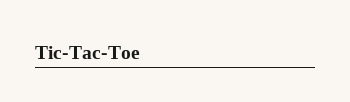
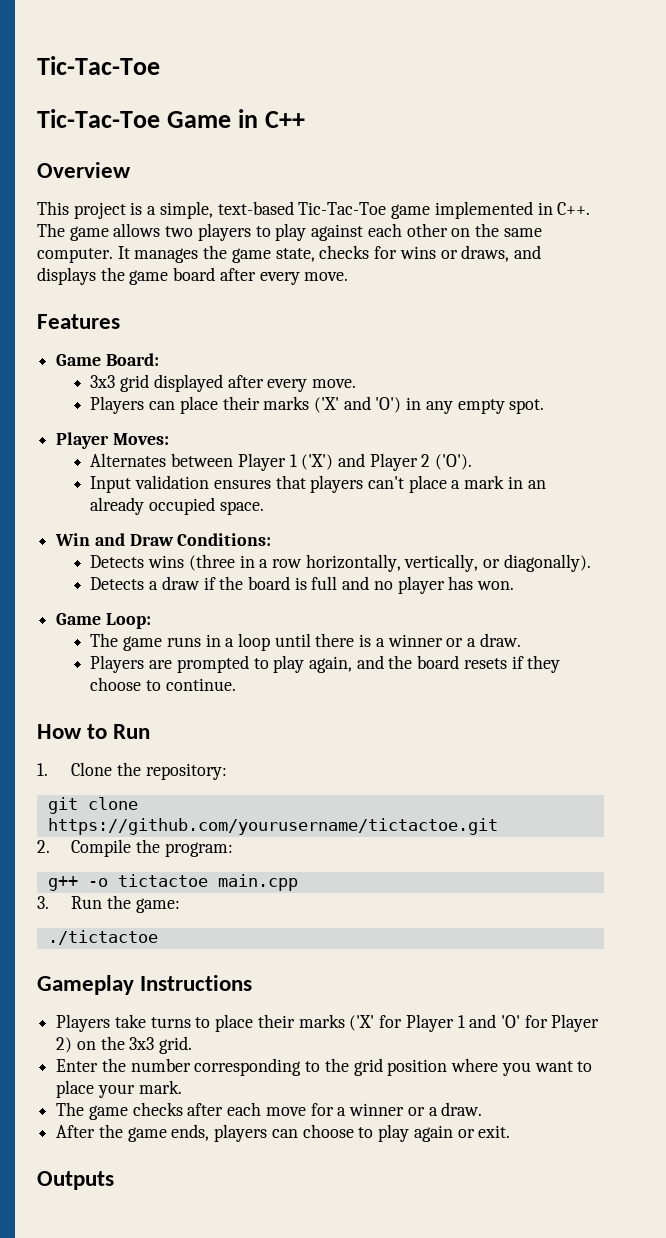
[35,46,140,59] Tic-Tac-Toe -> [37,56,160,75] [37,109,305,128] [37,162,131,178] [37,201,591,219] [37,223,542,241] [37,245,541,263] [37,267,349,285] [37,314,120,329] [56,353,159,366] [90,374,357,392] [90,396,545,414] [56,432,169,449] [90,453,473,471] [90,475,546,493] [90,497,264,515] [55,533,272,546] [90,554,591,572] [90,576,515,594] [56,613,151,629] [90,633,521,651] [90,655,561,673] [90,677,236,691] [37,724,151,739] [37,762,227,780] [47,797,138,814] [47,818,498,835] [37,839,233,857] [47,874,298,891] [37,895,180,913] [47,930,158,945] [37,975,253,995] [56,1014,600,1032] [56,1036,193,1054] [56,1058,593,1076] [56,1080,182,1098] [56,1102,483,1120] [56,1124,511,1142] [37,1171,114,1190] Tic-Tac-Toe // Tic-Tac-Toe Game in C++ // Overview // This project is a simple, text-based Tic-Tac-Toe game implemented in C++. The game allows two players to play against each other on the same computer. It manages the game state, checks for wins or draws, and displays the game board after every move. // Features // Game Board: // 3x3 grid displayed after every move. // Players can place their marks ('X' and 'O') in any empty spot. // Player Moves: // Alternates between Player 1 ('X') and Player 2 ('O'). // Input validation ensures that players can't place a mark in an already occupied space. // Win and Draw Conditions: // Detects wins (three in a row horizontally, vertically, or diagonally). // Detects a draw if the board is full and no player has won. // Game Loop: // The game runs in a loop until there is a winner or a draw. // Players are prompted to play again, and the board resets if they choose to continue. // How to Run // 1. Clone the repository: // git clone https://github.com/yourusername/tictactoe.git // 2. Compile the program: // g++ -o tictactoe main.cpp // 3. Run the game: // ./tictactoe // Gameplay Instructions // Players take turns to place their marks ('X' for Player 1 and 'O' for Player 2) on the 3x3 grid. // Enter the number corresponding to the grid position where you want to place your mark. // The game checks after each move for a winner or a draw. // After the game ends, players can choose to play again or exit. // Outputs

